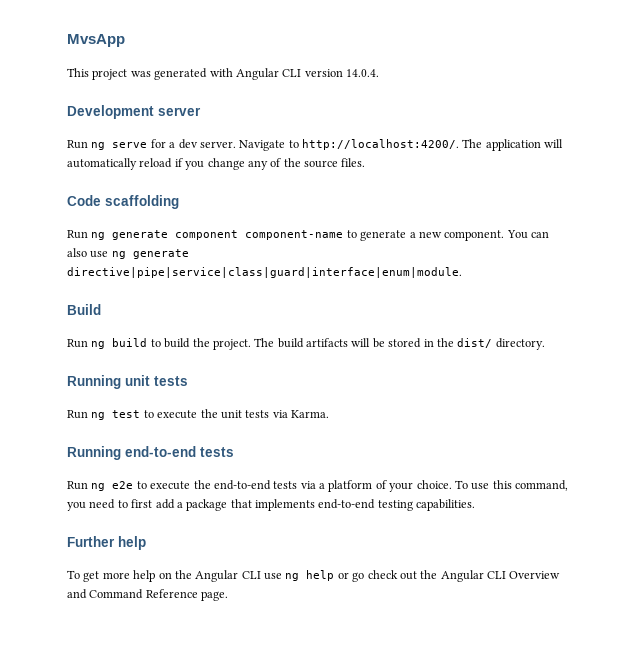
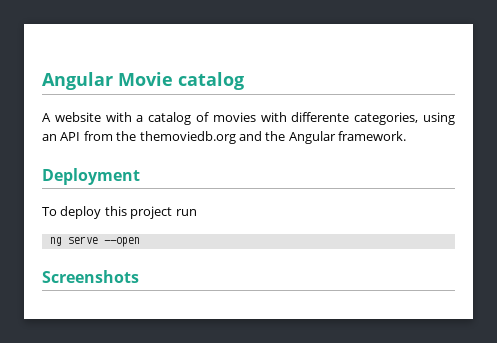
[67,34,125,47] [67,68,379,80] [67,105,201,119] [67,139,564,151] [67,158,366,170] [67,195,179,209] [67,230,549,241] [67,248,189,259] [67,267,462,278] [67,304,101,315] [67,338,545,350] [67,375,188,389] [67,409,329,420] [67,446,234,460] [67,480,568,492] [67,499,476,511] [67,536,146,550] [67,570,561,582] [67,589,229,601] MvsApp // This project was generated with Angular CLI version 14.0.4. // Development server // Run ng serve for a dev server. Navigate to http://localhost:4200/. The application will automatically reload if you change any of the source files. // Code scaffolding // Run ng generate component component-name to generate a new component. You can also use ng generate directive|pipe|service|class|guard|interface|enum|module. // Build // Run ng build to build the project. The build artifacts will be stored in the dist/ directory. // Running unit tests // Run ng test to execute the unit tests via Karma. // Running end-to-end tests // Run ng e2e to execute the end-to-end tests via a platform of your choice. To use this command, you need to first add a package that implements end-to-end testing capabilities. // Further help // To get more help on the Angular CLI use ng help or go check out the Angular CLI Overview and Command Reference page. -> [42,72,244,90] [42,112,456,125] [42,131,406,144] [42,168,140,185] [42,206,197,219] [49,236,140,247] [42,270,139,283] Angular Movie catalog // A website with a catalog of movies with differente categories, using an API from the themoviedb.org and the Angular framework. // Deployment // To deploy this project run // ng serve --open // Screenshots

